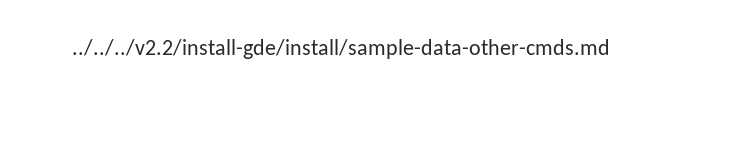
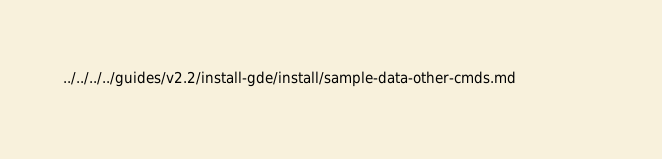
[72,39,610,59] ../../../v2.2/install-gde/install/sample-data-other-cmds.md -> [63,71,516,87] ../../../../guides/v2.2/install-gde/install/sample-data-other-cmds.md

